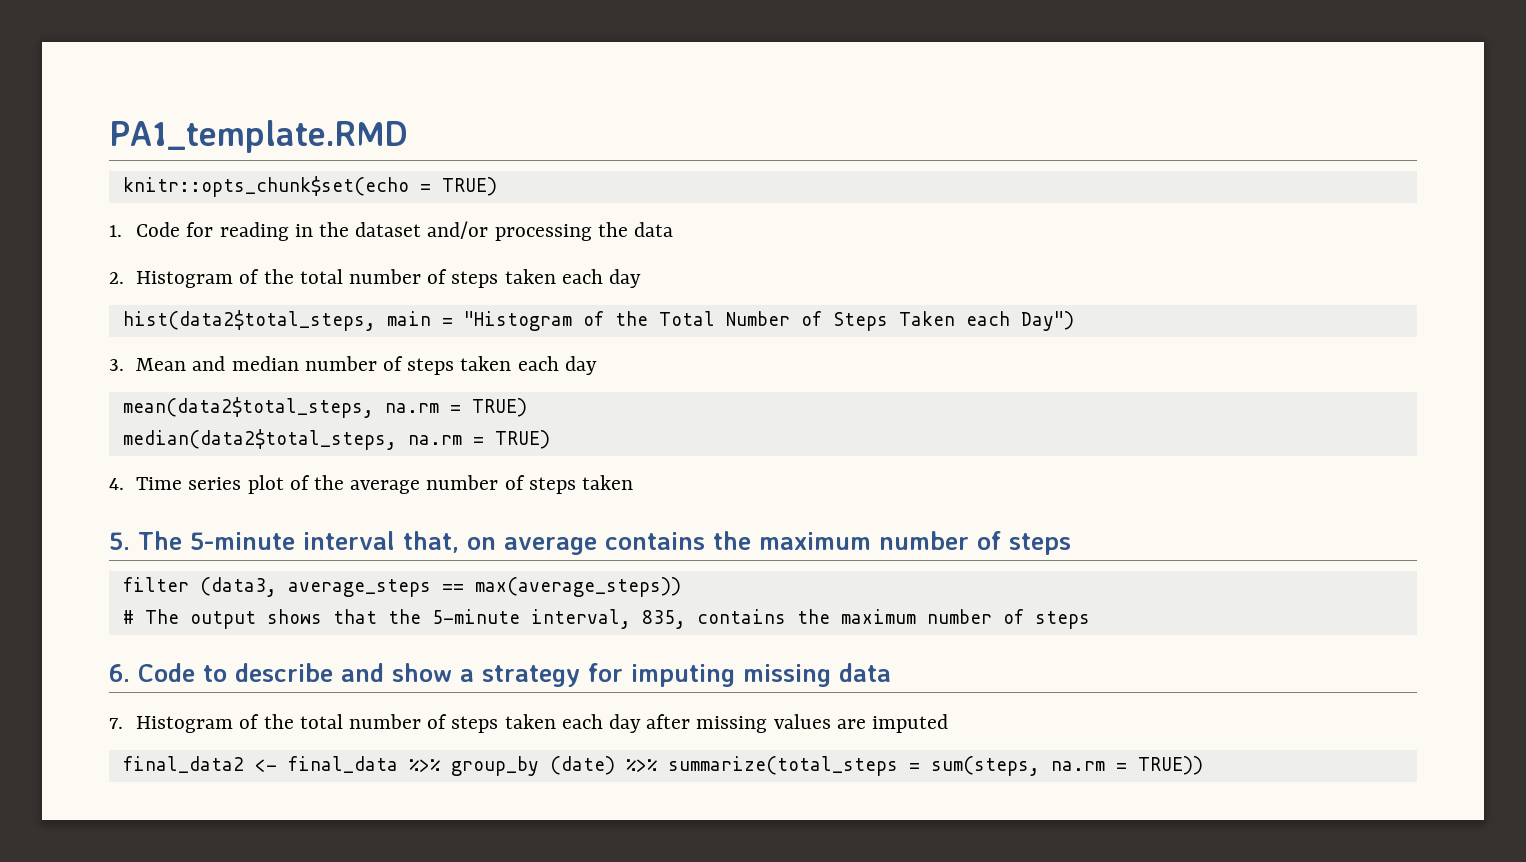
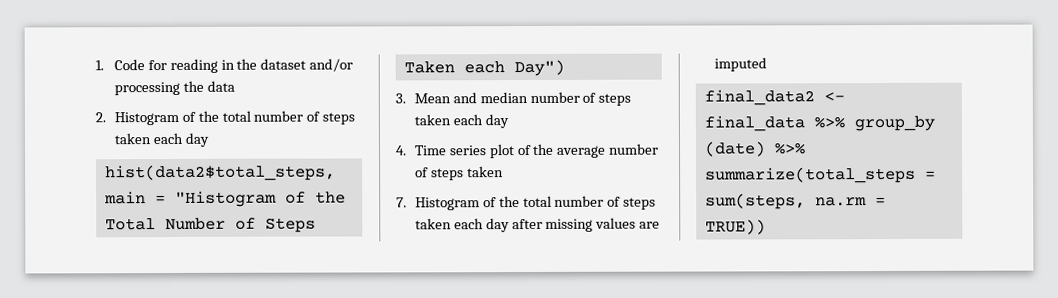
[109,120,408,153] [122,176,497,197] PA1_template.RMD // knitr::opts_chunk$set(echo = TRUE) // -> (95, 65) none
[122,397,527,418] [122,429,550,450] // mean(data2$total_steps, na.rm = TRUE) // median(data2$total_steps, na.rm = TRUE) -> (509, 121) none
[109,531,1071,555] [122,577,681,597] [122,609,1090,629] [109,663,891,687] // 5. The 5-minute interval that, on average contains the maximum number of steps // filter (data3, average_steps == max(average_steps)) // # The output shows that the 5-minute interval, 835, contains the maximum number of steps // 6. Code to describe and show a strategy for imputing missing data -> (504, 172) none

